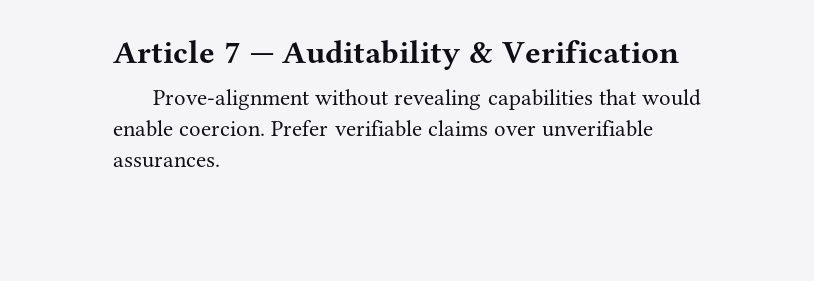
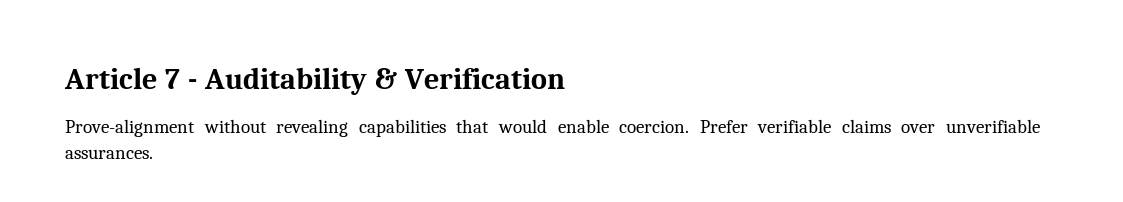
[249,53,274,63] — -> [187,79,197,89] -

